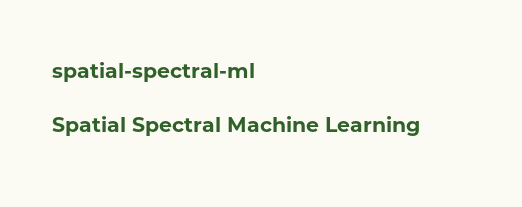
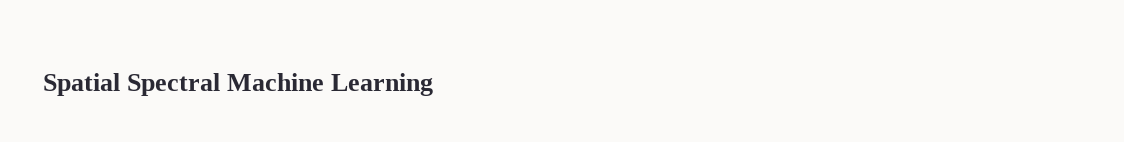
[52,62,255,82] spatial-spectral-ml // -> (43, 84) none

